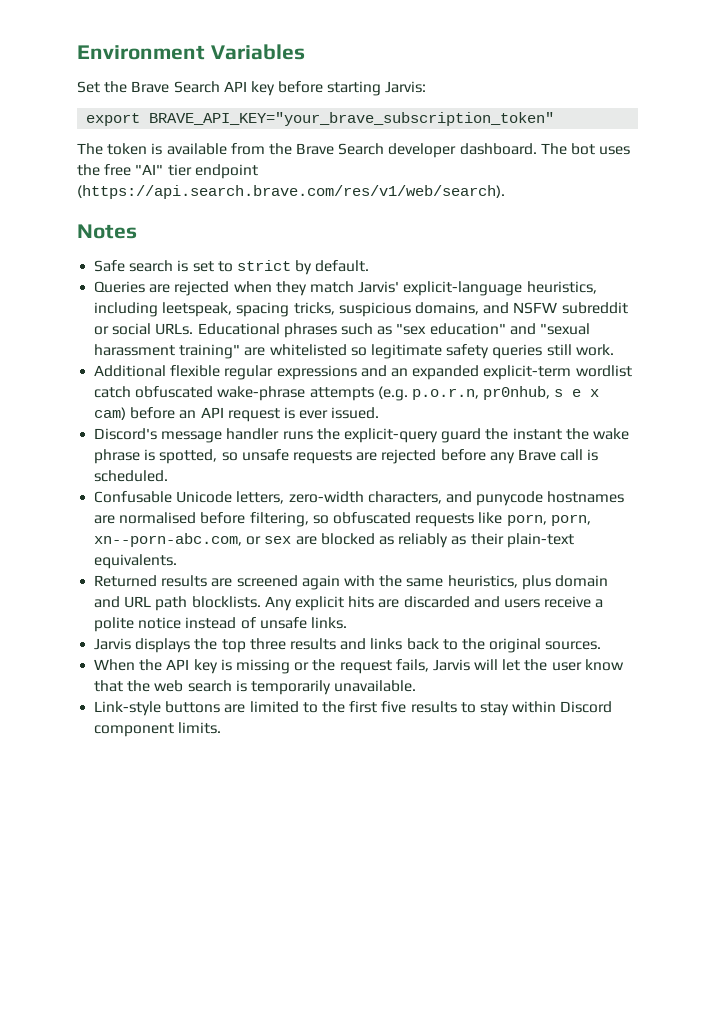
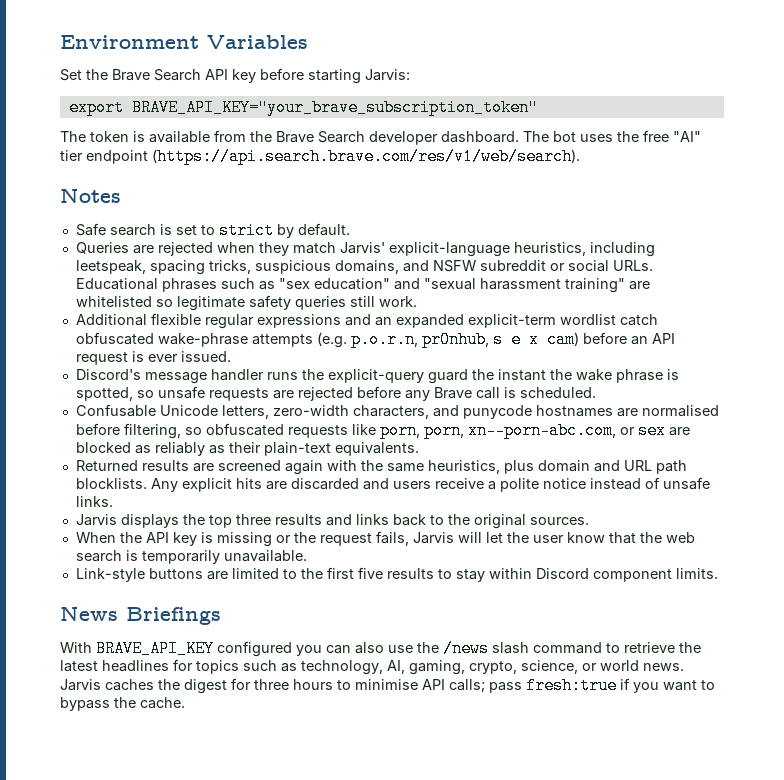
(222, 728) none -> [60,606,221,625] [60,640,701,657] [60,659,684,675] [60,677,715,694] [60,697,185,711] // News Briefings // With BRAVE_API_KEY configured you can also use the /news slash command to retrieve the latest headlines for topics such as technology, AI, gaming, crypto, science, or world news. Jarvis caches the digest for three hours to minimise API calls; pass fresh:true if you want to bypass the cache.

